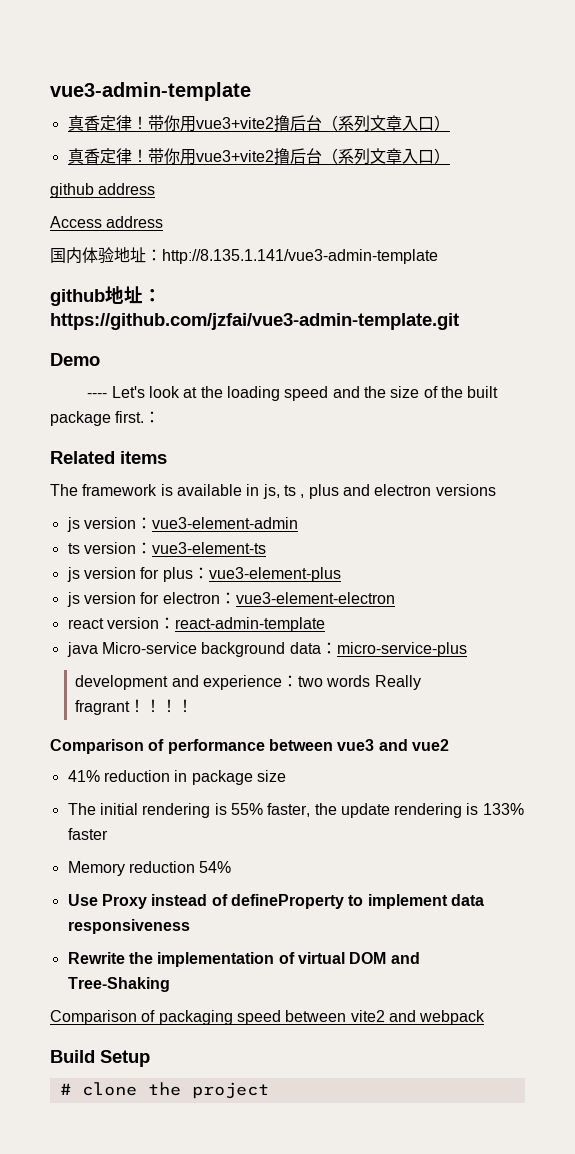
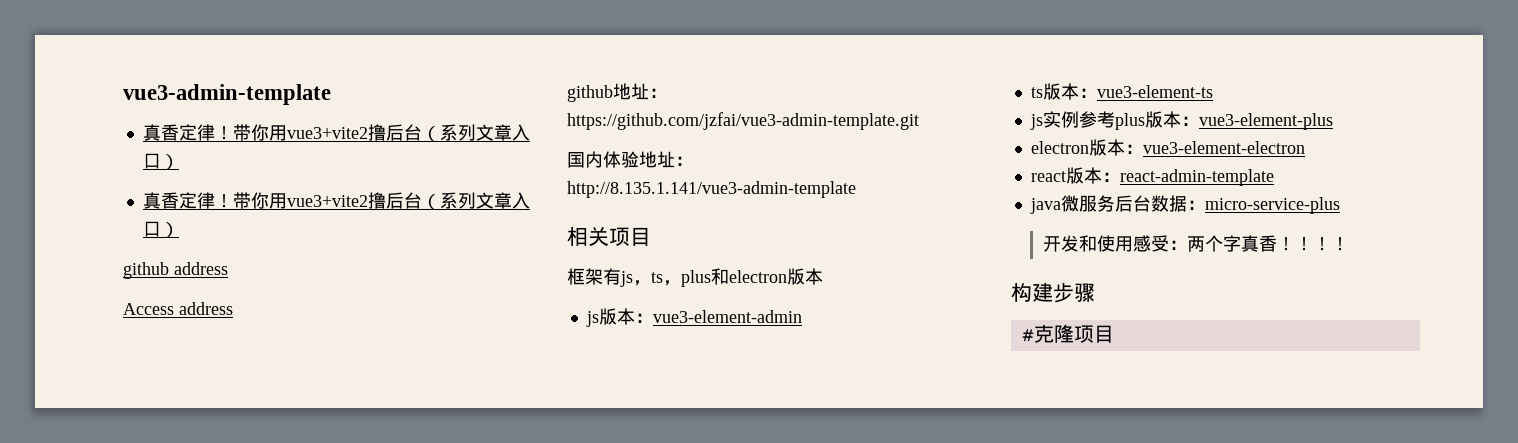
(164, 222) none -> [567,83,667,102] [567,112,919,130] // github地址：https://github.com/jzfai/vue3-admin-template.git
[50,286,162,306] [50,313,459,330] [50,353,100,366] [87,386,499,401] [50,411,161,426] [50,451,167,464] [50,484,496,499] [66,517,136,532] github地址：https://github.com/jzfai/vue3-admin-template.git // Demo // ---- Let's look at the loading speed and the size of the built package first.： // Related items // The framework is available in js, ts , plus and electron versions // js version -> [567,226,651,246] [567,268,823,287] [585,308,635,327] 相关项目 // 框架有js，ts，plus和electron版本 // js版本
[83,542,136,554] version -> [1042,83,1079,100] 版本
[83,567,341,582] [66,592,220,607] version for plus：vue3-element-plus // js version for electron -> [1042,111,1333,130] [1030,139,1125,156] 实例参考plus版本：vue3-element-plus // electron版本
[106,617,159,629] version -> [1065,167,1102,184] 版本
[101,642,467,657] [75,675,421,690] [75,699,194,715] [50,739,449,754] [67,770,286,785] [67,803,524,818] [67,828,108,840] [67,861,232,876] [67,894,484,909] [67,919,190,934] [67,952,420,967] [67,977,170,992] [50,1010,486,1025] [50,1050,150,1067] [59,1082,269,1099] Micro-service background data：micro-service-plus // development and experience：two words Really fragrant！！！！ // Comparison of performance between vue3 and vue2 // 41% reduction in package size // The initial rendering is 55% faster, the update rendering is 133% faster // Memory reduction 54% // Use Proxy instead of defineProperty to implement data responsiveness // Rewrite the implementation of virtual DOM and Tree-Shaking // Comparison of packaging speed between vite2 and webpack // Build Setup // # clone the project -> [1060,195,1340,214] [1043,235,1350,252] [1011,282,1095,303] [1021,324,1114,343] 微服务后台数据：micro-service-plus // 开发和使用感受：两个字真香！！！！ // 构建步骤 // #克隆项目

